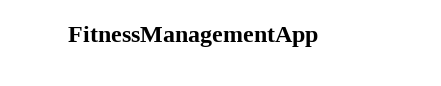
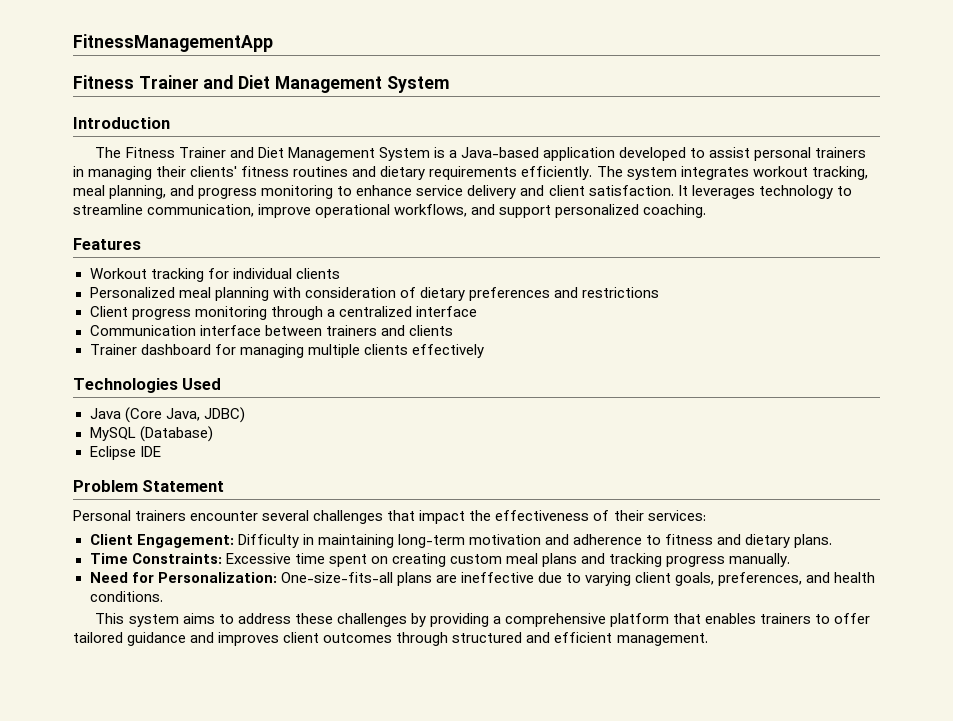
(318, 36) none -> [73,75,449,93] [73,117,170,129] [95,147,867,161] [73,166,868,180] [73,185,852,199] [73,204,707,218] [73,238,141,250] [89,268,340,282] [89,287,659,301] [89,306,477,320] [89,325,453,336] [89,344,484,358] [73,378,222,393] [89,407,245,423] [89,426,213,442] [89,446,161,460] [73,480,225,492] [73,510,706,524] [89,534,833,548] [89,553,791,567] [89,572,876,586] [89,591,163,602] [95,613,871,627] [73,632,708,646] // Fitness Trainer and Diet Management System // Introduction // The Fitness Trainer and Diet Management System is a Java-based application developed to assist personal trainers in managing their clients' fitness routines and dietary requirements efficiently. The system integrates workout tracking, meal planning, and progress monitoring to enhance service delivery and client satisfaction. It leverages technology to streamline communication, improve operational workflows, and support personalized coaching. // Features // Workout tracking for individual clients // Personalized meal planning with consideration of dietary preferences and restrictions // Client progress monitoring through a centralized interface // Communication interface between trainers and clients // Trainer dashboard for managing multiple clients effectively // Technologies Used // Java (Core Java, JDBC) // MySQL (Database) // Eclipse IDE // Problem Statement // Personal trainers encounter several challenges that impact the effectiveness of their services: // Client Engagement: Difficulty in maintaining long-term motivation and adherence to fitness and dietary plans. // Time Constraints: Excessive time spent on creating custom meal plans and tracking progress manually. // Need for Personalization: One-size-fits-all plans are ineffective due to varying client goals, preferences, and health conditions. // This system aims to address these challenges by providing a comprehensive platform that enables trainers to offer tailored guidance and improves client outcomes through structured and efficient management.

